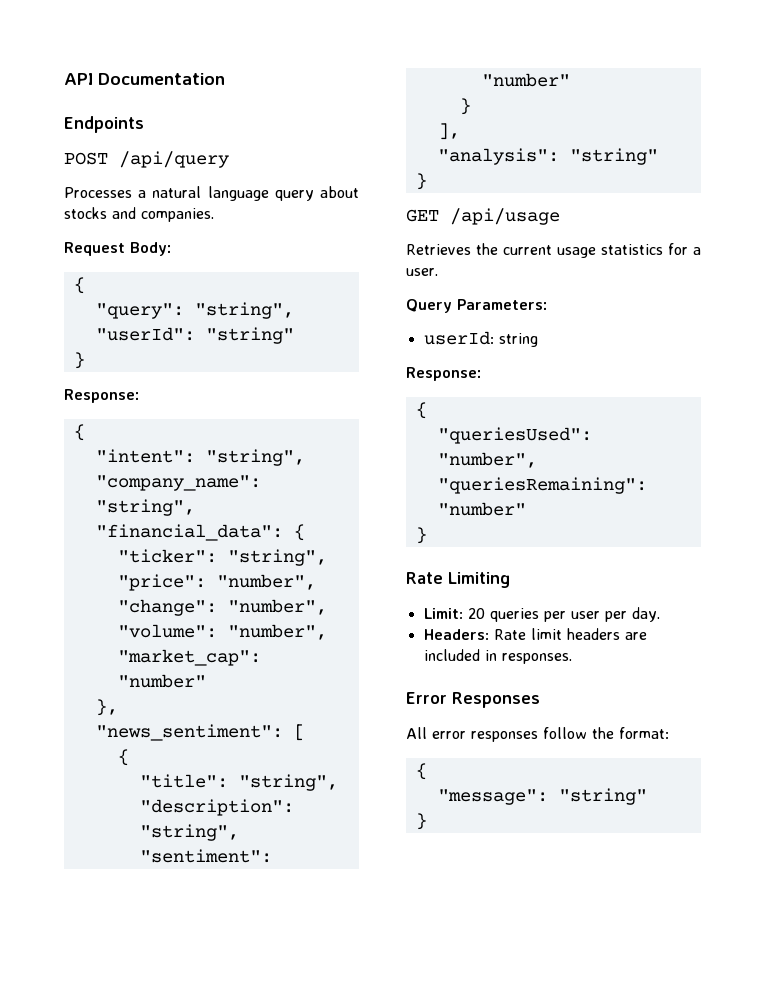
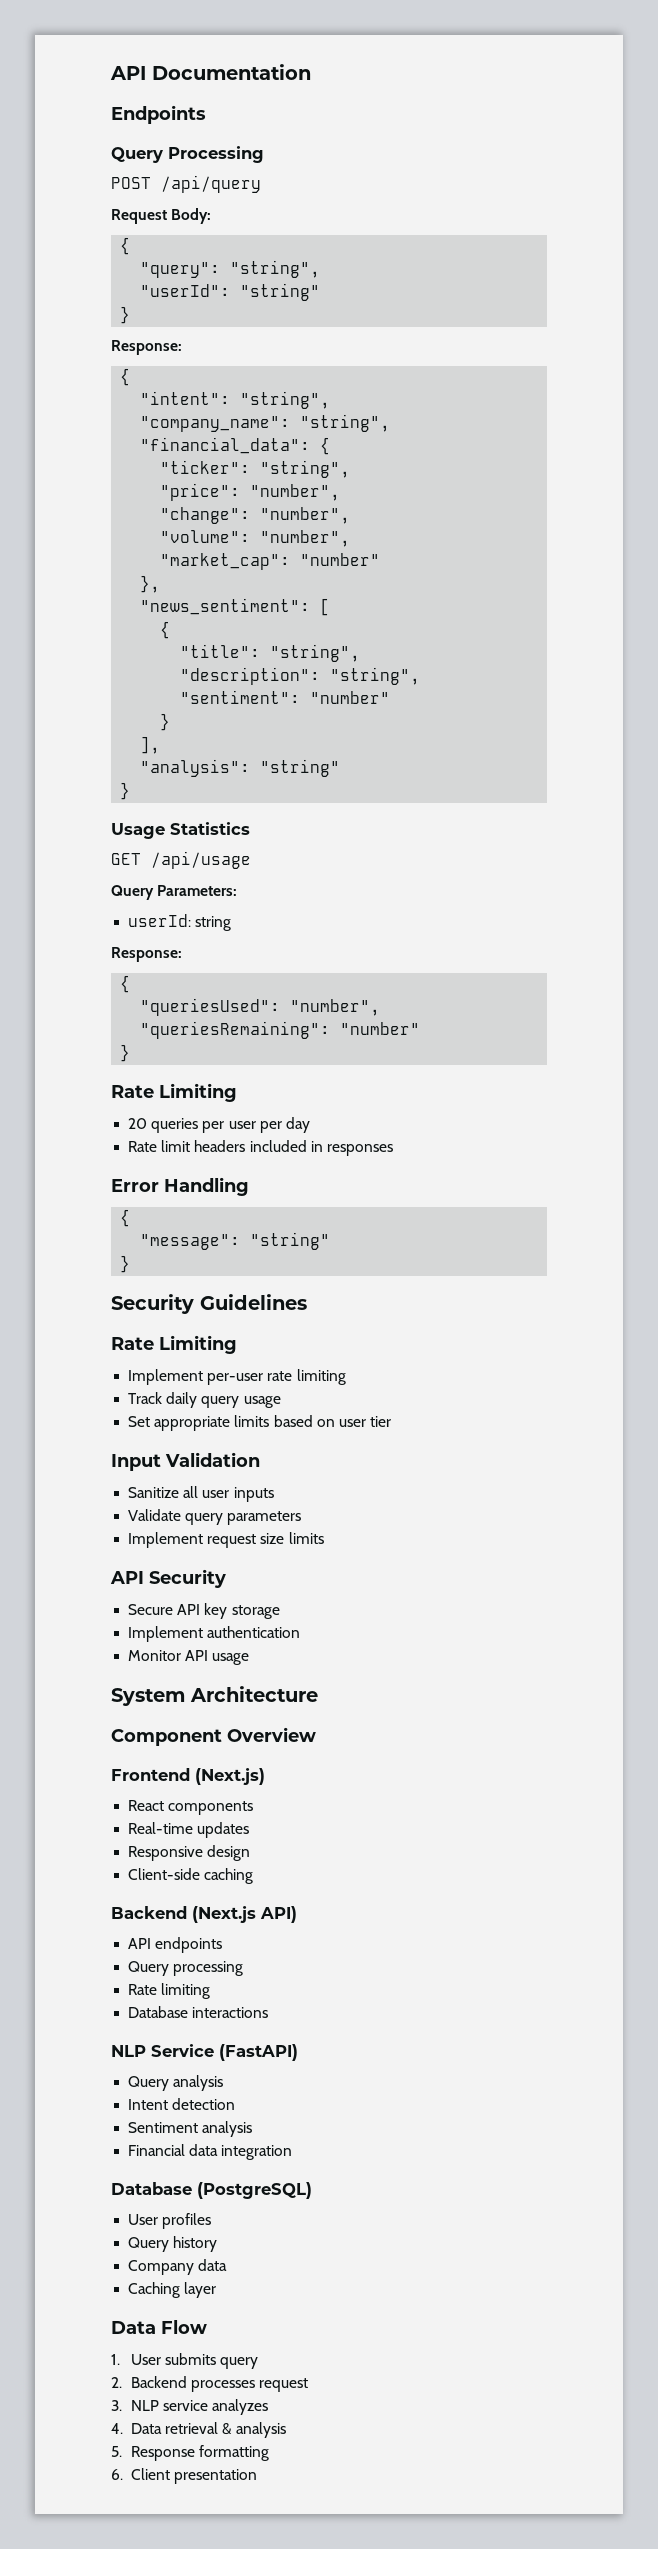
(144, 124) none -> [111,146,264,163] // Query Processing
[64,186,359,201] [64,207,214,222] // Processes a natural language query about stocks and companies. -> (261, 184) none
(427, 181) none -> [111,822,250,839] // Usage Statistics
[406,243,701,258] [406,268,438,276] // Retrieves the current usage statistics for a user. -> (251, 860) none
[423,608,463,619] Limit: -> (237, 1092) none
[631,607,660,622] [423,629,489,640] day. // Headers: -> [285,1117,310,1133] day //
[624,632,647,640] are -> (246, 1146) none
[501,653,572,664] responses. -> [326,1144,393,1156] responses
[452,692,540,708] [406,727,669,742] [415,763,427,780] [437,788,647,805] [415,813,427,830] Responses // All error responses follow the format: // { // "message": "string" // } -> [164,1177,249,1196] [120,1209,131,1227] [140,1232,331,1250] [120,1255,131,1273] [111,1294,307,1314] [111,1335,237,1354] [128,1369,346,1385] [128,1392,281,1408] [128,1415,392,1431] [111,1452,260,1471] [128,1486,274,1502] [128,1509,302,1525] [128,1532,324,1548] [110,1569,226,1588] [128,1603,280,1619] [128,1626,301,1642] [128,1650,250,1665] [111,1686,318,1706] [111,1727,316,1746] [111,1768,265,1785] [128,1800,254,1815] [128,1822,250,1838] [128,1845,251,1861] [128,1868,254,1884] [111,1906,297,1923] [128,1937,223,1953] [128,1961,244,1976] [128,1983,211,1999] [128,2006,269,2018] [111,2044,298,2061] [128,2075,224,2091] [128,2098,236,2110] [128,2121,253,2137] [128,2144,293,2160] [111,2182,312,2199] [128,2213,212,2229] [128,2236,218,2252] [128,2259,228,2275] [128,2282,217,2298] [111,2320,207,2334] [111,2353,259,2369] [111,2376,309,2392] [111,2399,269,2415] [111,2422,286,2438] [111,2445,270,2461] [111,2468,258,2484] Handling // { // "message": "string" // } // Security Guidelines // Rate Limiting // Implement per-user rate limiting // Track daily query usage // Set appropriate limits based on user tier // Input Validation // Sanitize all user inputs // Validate query parameters // Implement request size limits // API Security // Secure API key storage // Implement authentication // Monitor API usage // System Architecture // Component Overview // Frontend (Next.js) // React components // Real-time updates // Responsive design // Client-side caching // Backend (Next.js API) // API endpoints // Query processing // Rate limiting // Database interactions // NLP Service (FastAPI) // Query analysis // Intent detection // Sentiment analysis // Financial data integration // Database (PostgreSQL) // User profiles // Query history // Company data // Caching layer // Data Flow // 1. User submits query // 2. Backend processes request // 3. NLP service analyzes // 4. Data retrieval & analysis // 5. Response formatting // 6. Client presentation

